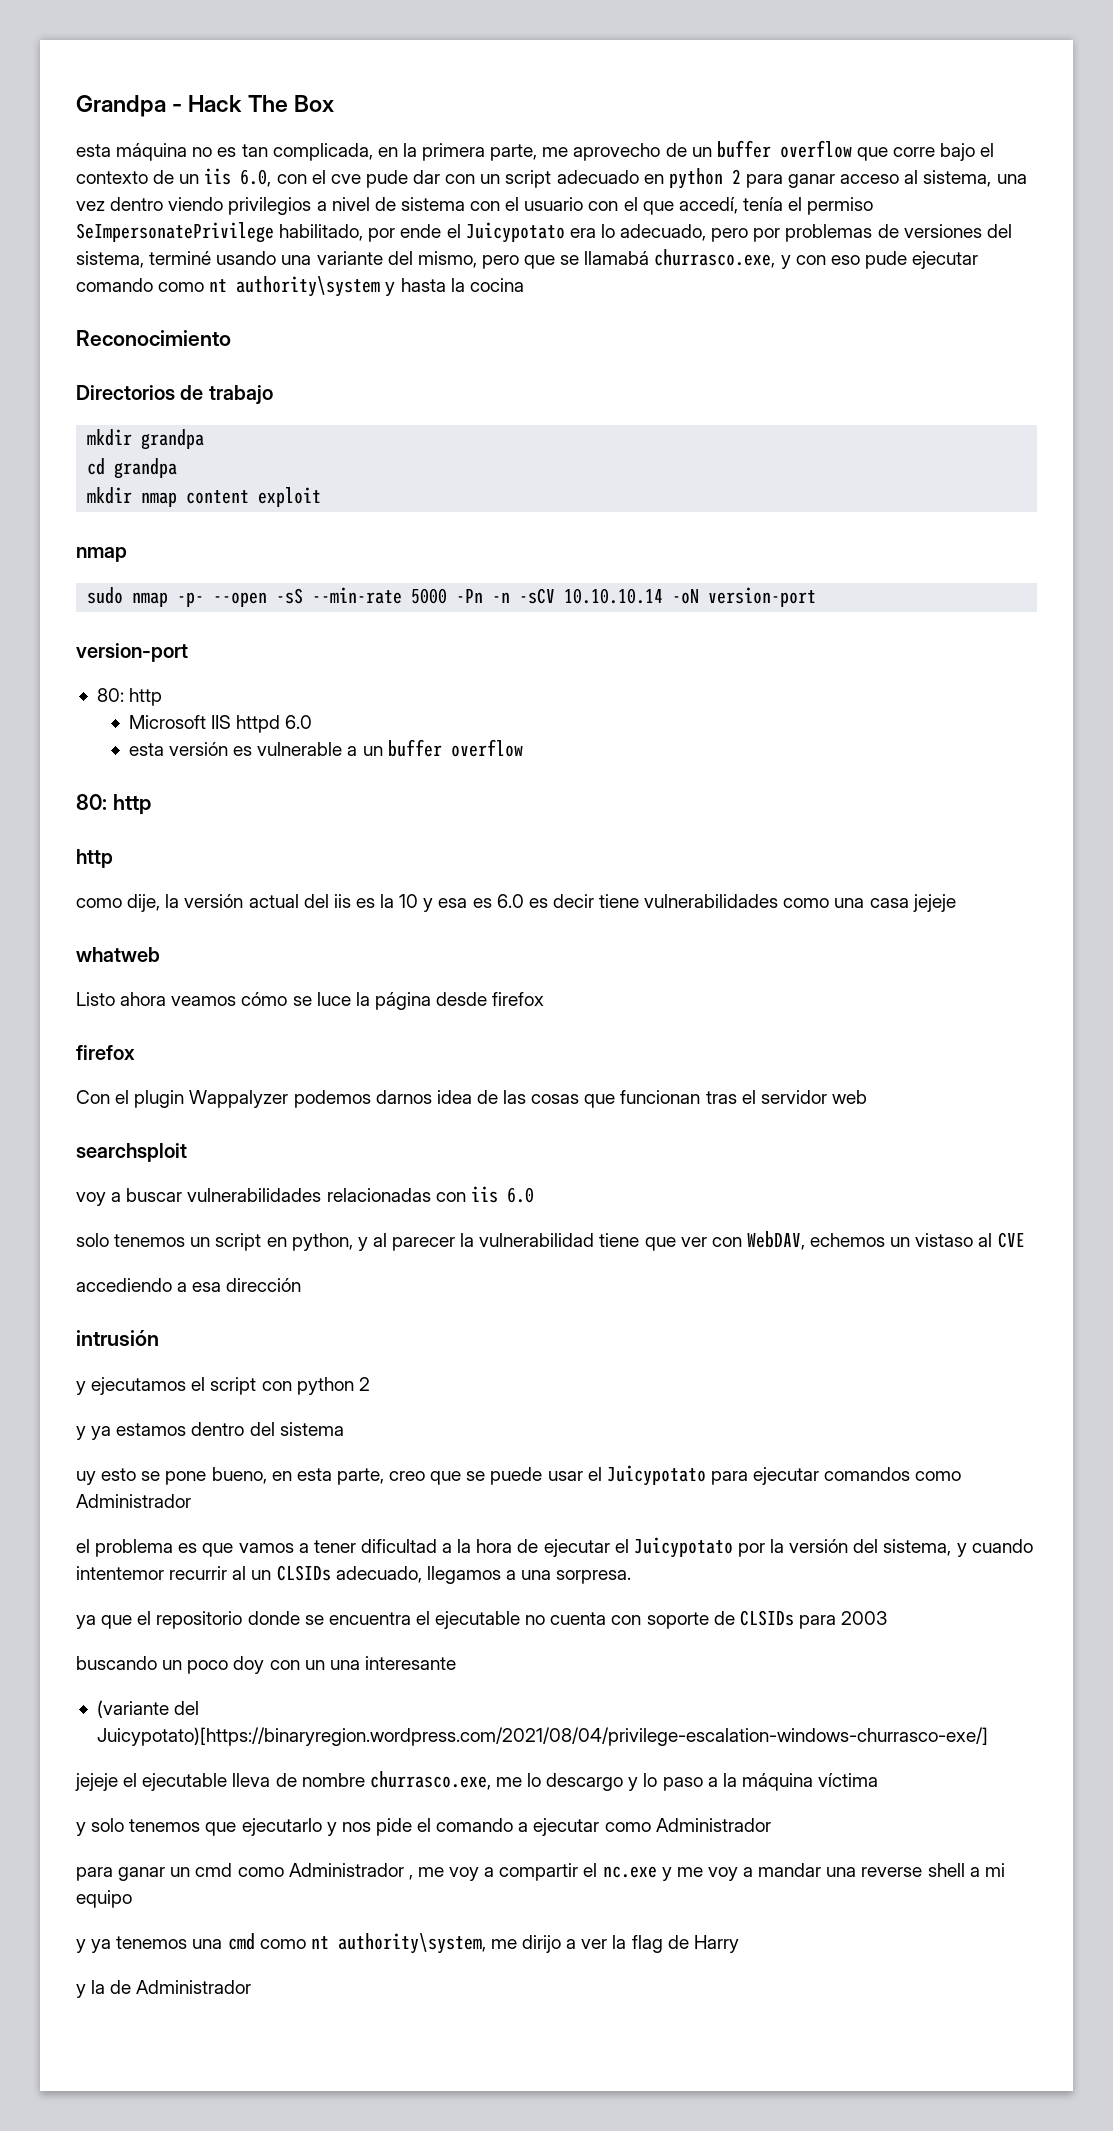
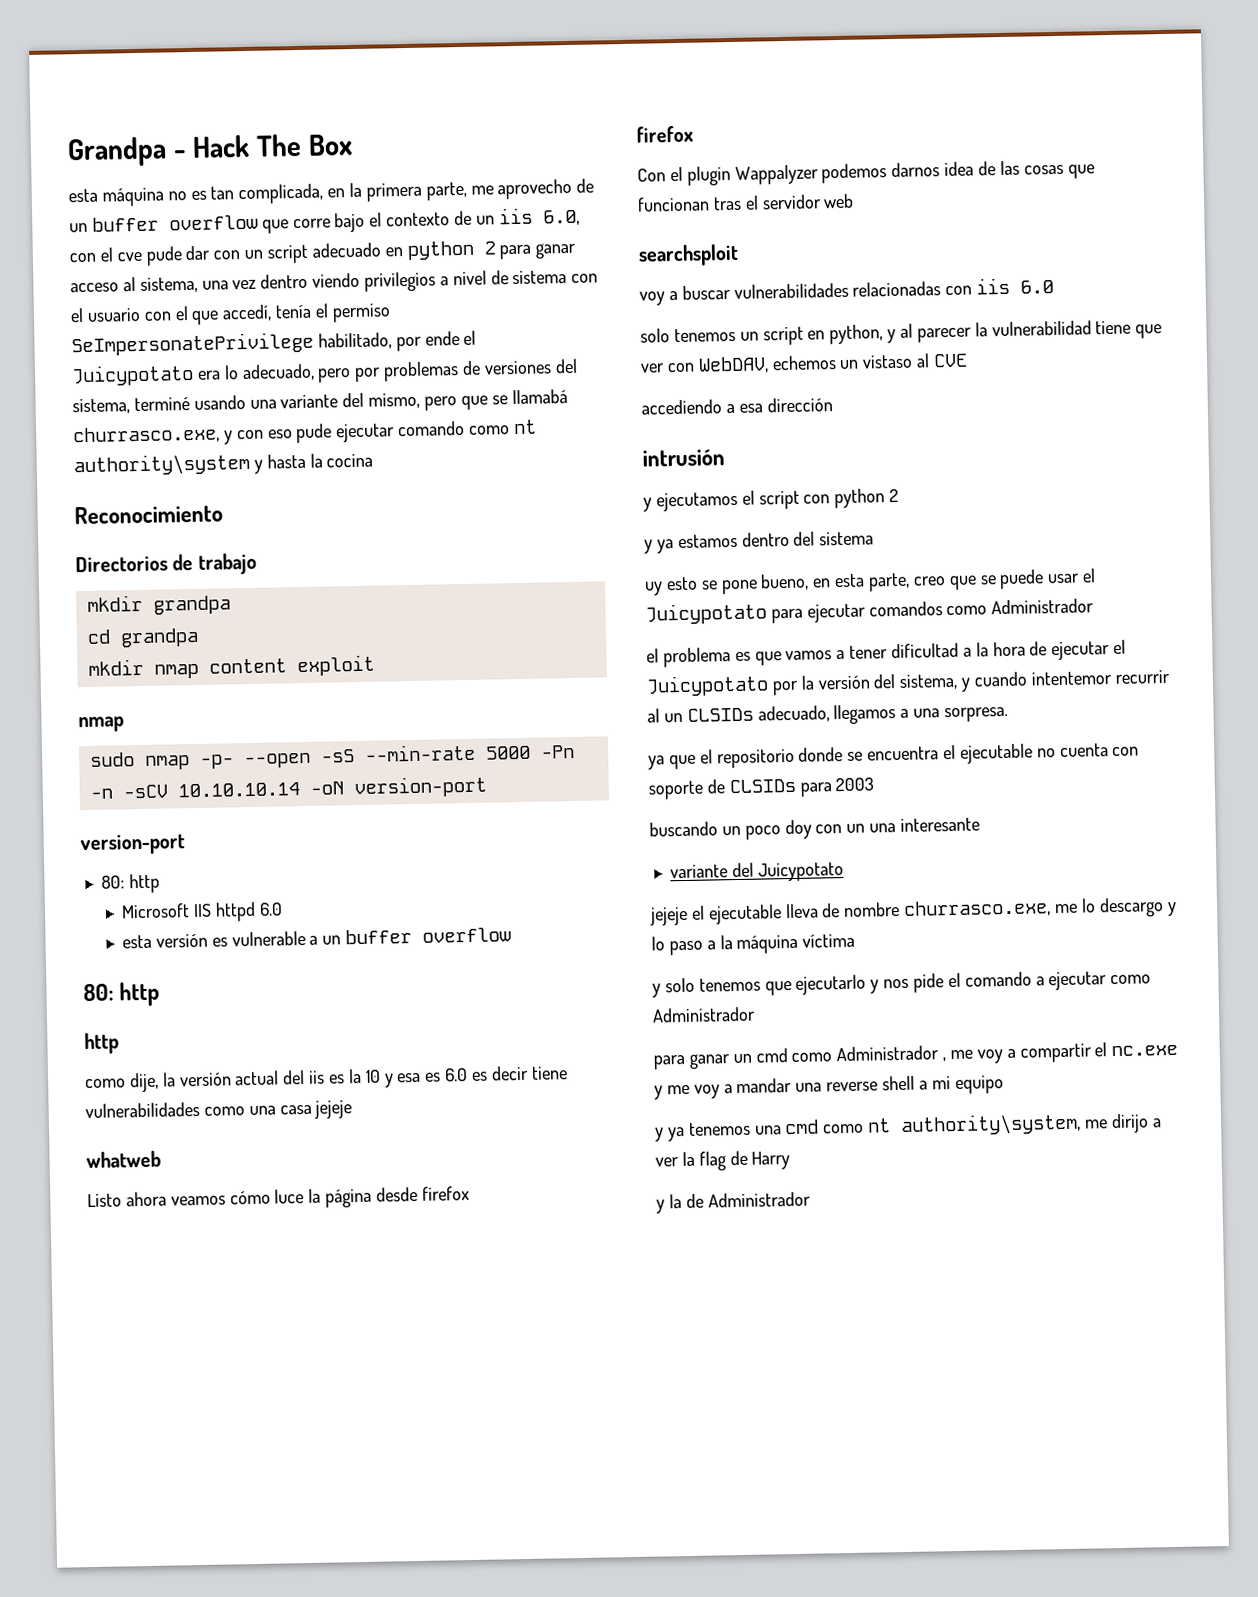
[292,996,312,1006] se -> (271, 1197) none
[96,1700,200,1718] [96,1727,988,1746] (variante del Juicypotato)[https://binaryregion.wordpress.com/2021/08/04/privilege-escalation-windows-churrasco-exe/] -> [669,862,844,882] variante del Juicypotato

